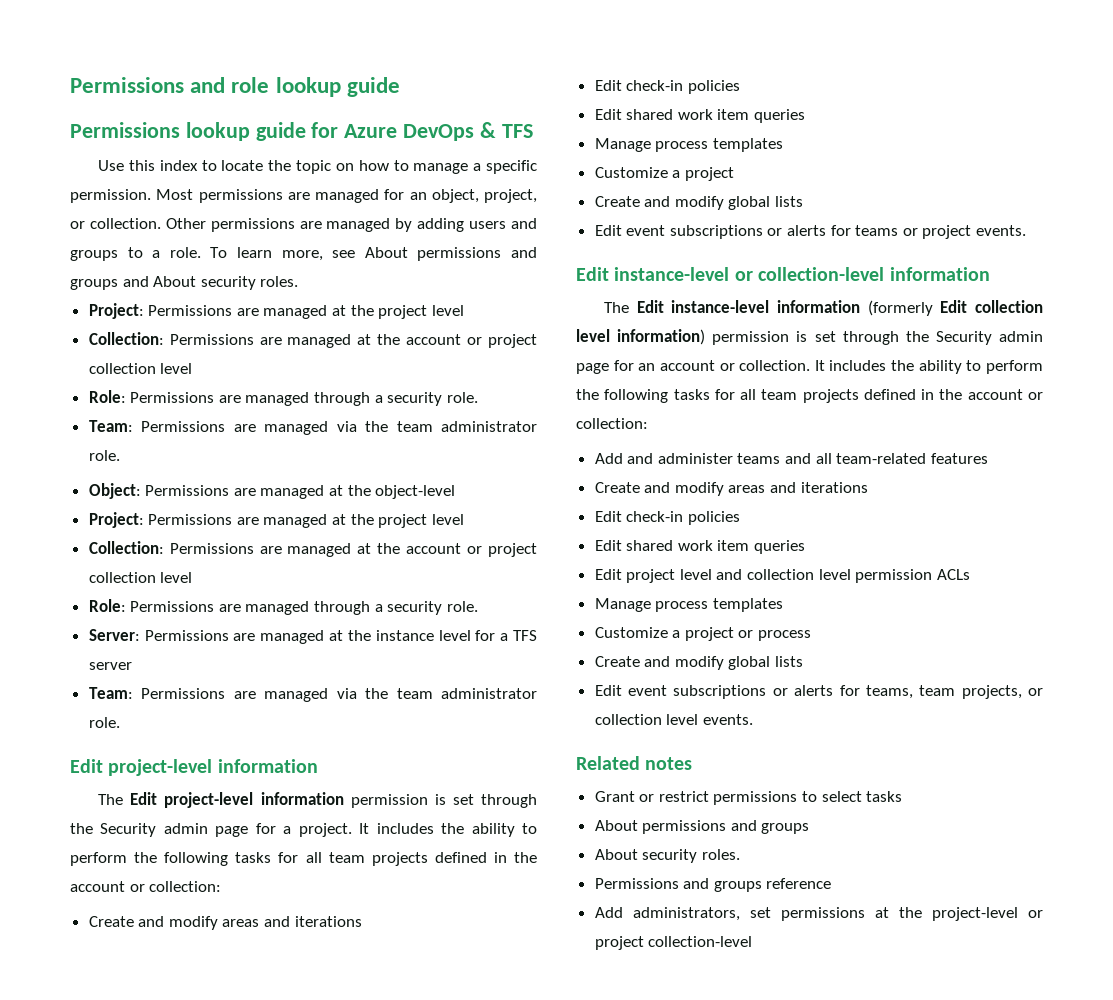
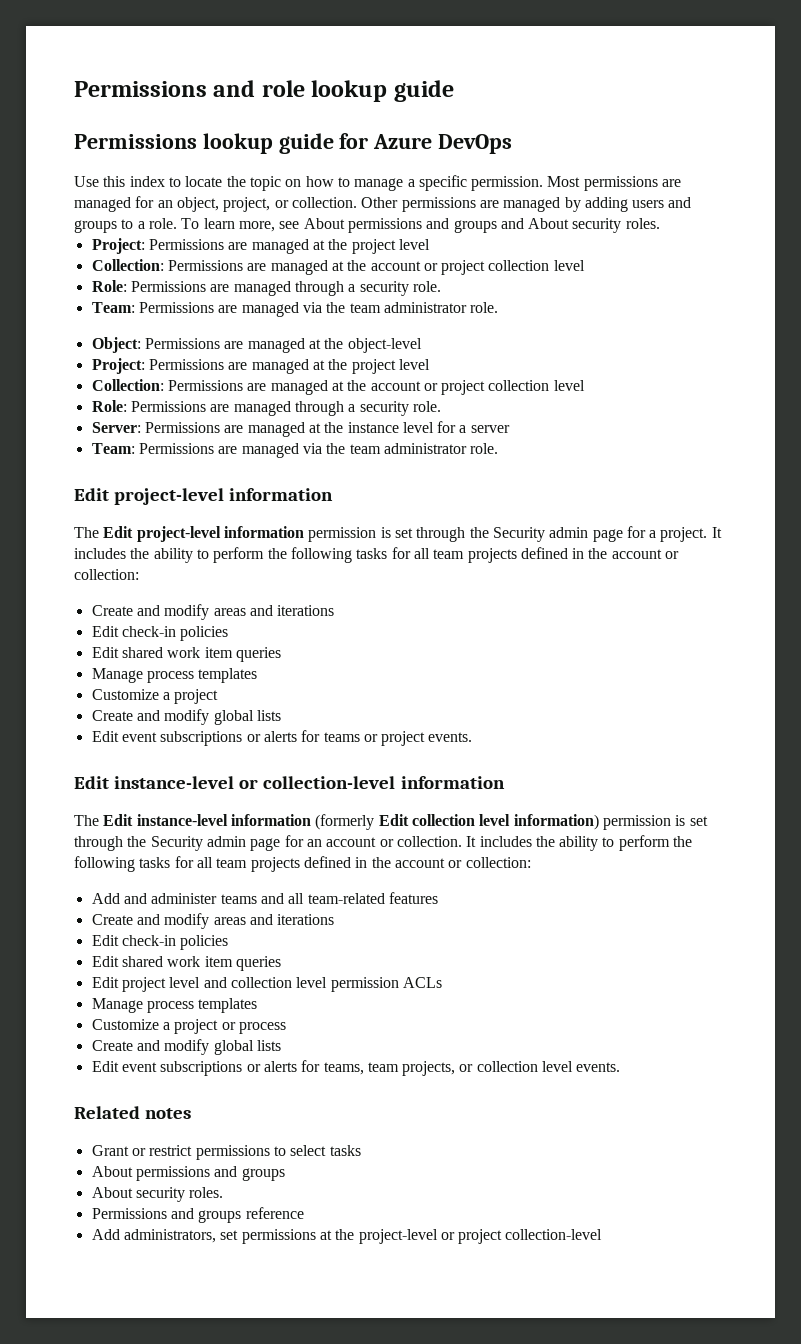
[479,122,533,138] & TFS -> (513, 144) none
[512,630,537,641] TFS -> (467, 429) none

